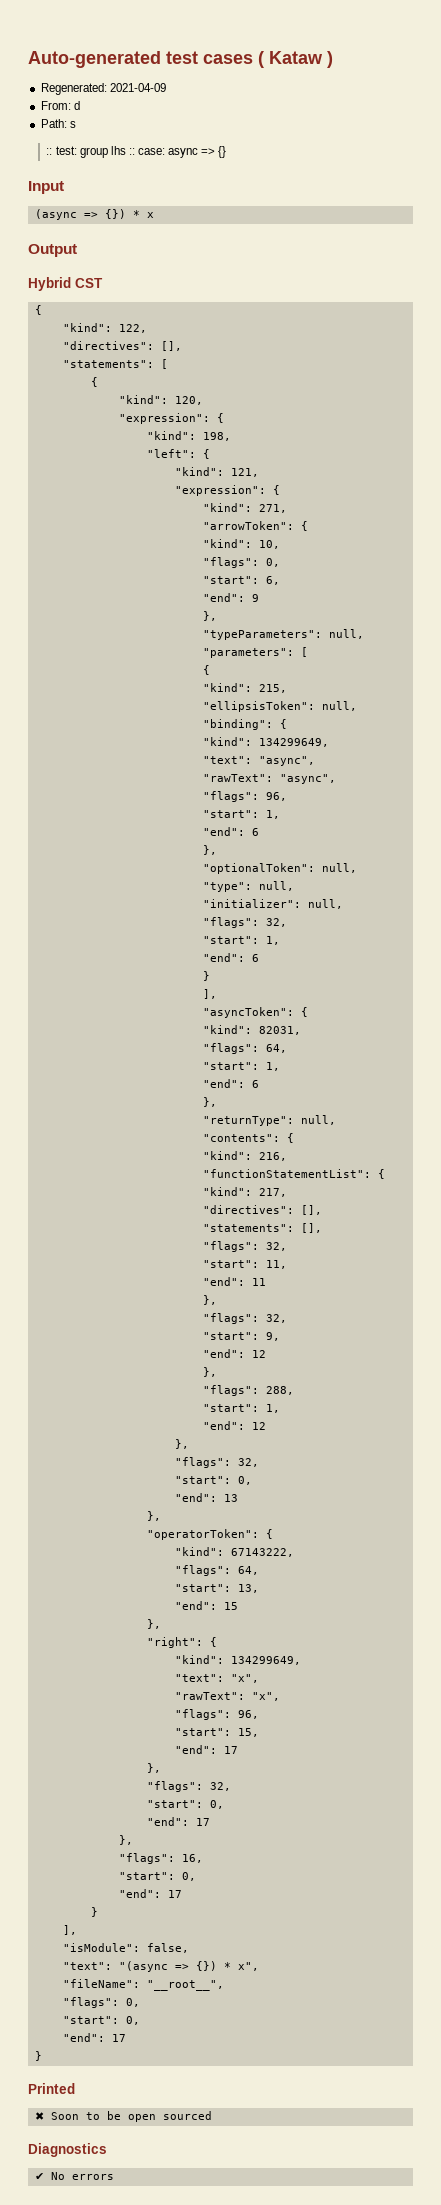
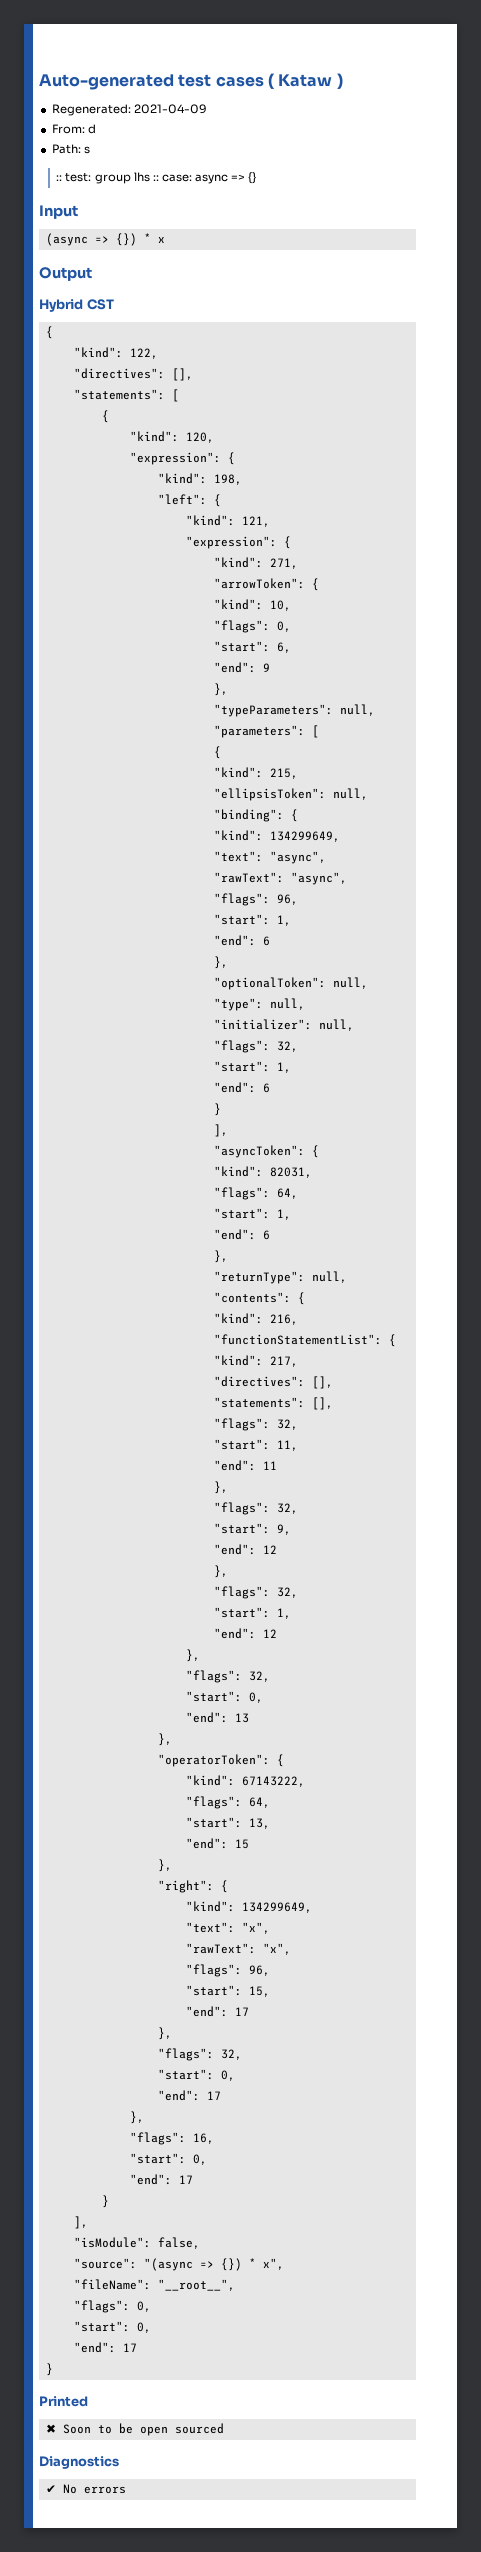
[265,1386,294,1395] 288, -> [276,1587,298,1598] 32,
[62,1962,112,1970] "text": -> [73,2258,137,2269] "source":

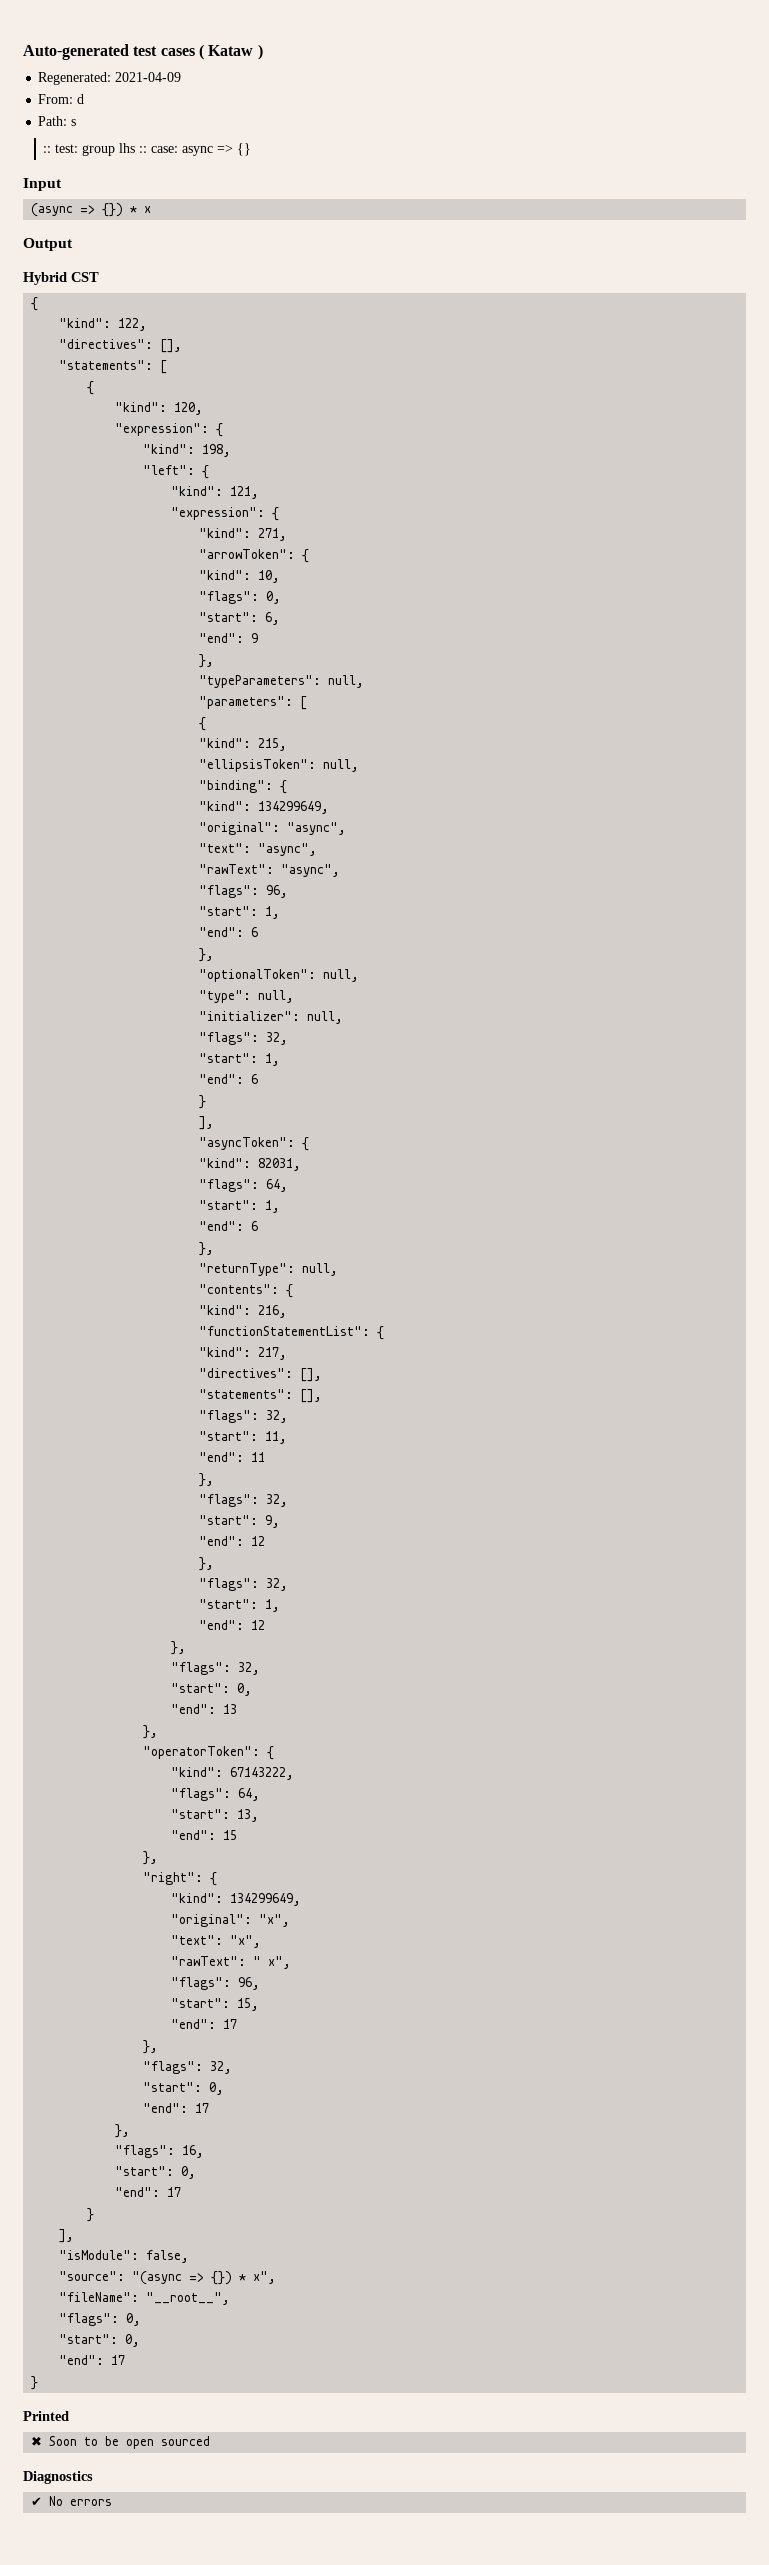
(340, 836) none -> [199,822,347,835] // "original": "async",
(312, 1907) none -> [171,1914,291,1927] // "original": "x",
[262,1943,291,1955] "x", -> [253,1956,292,1969] " x",

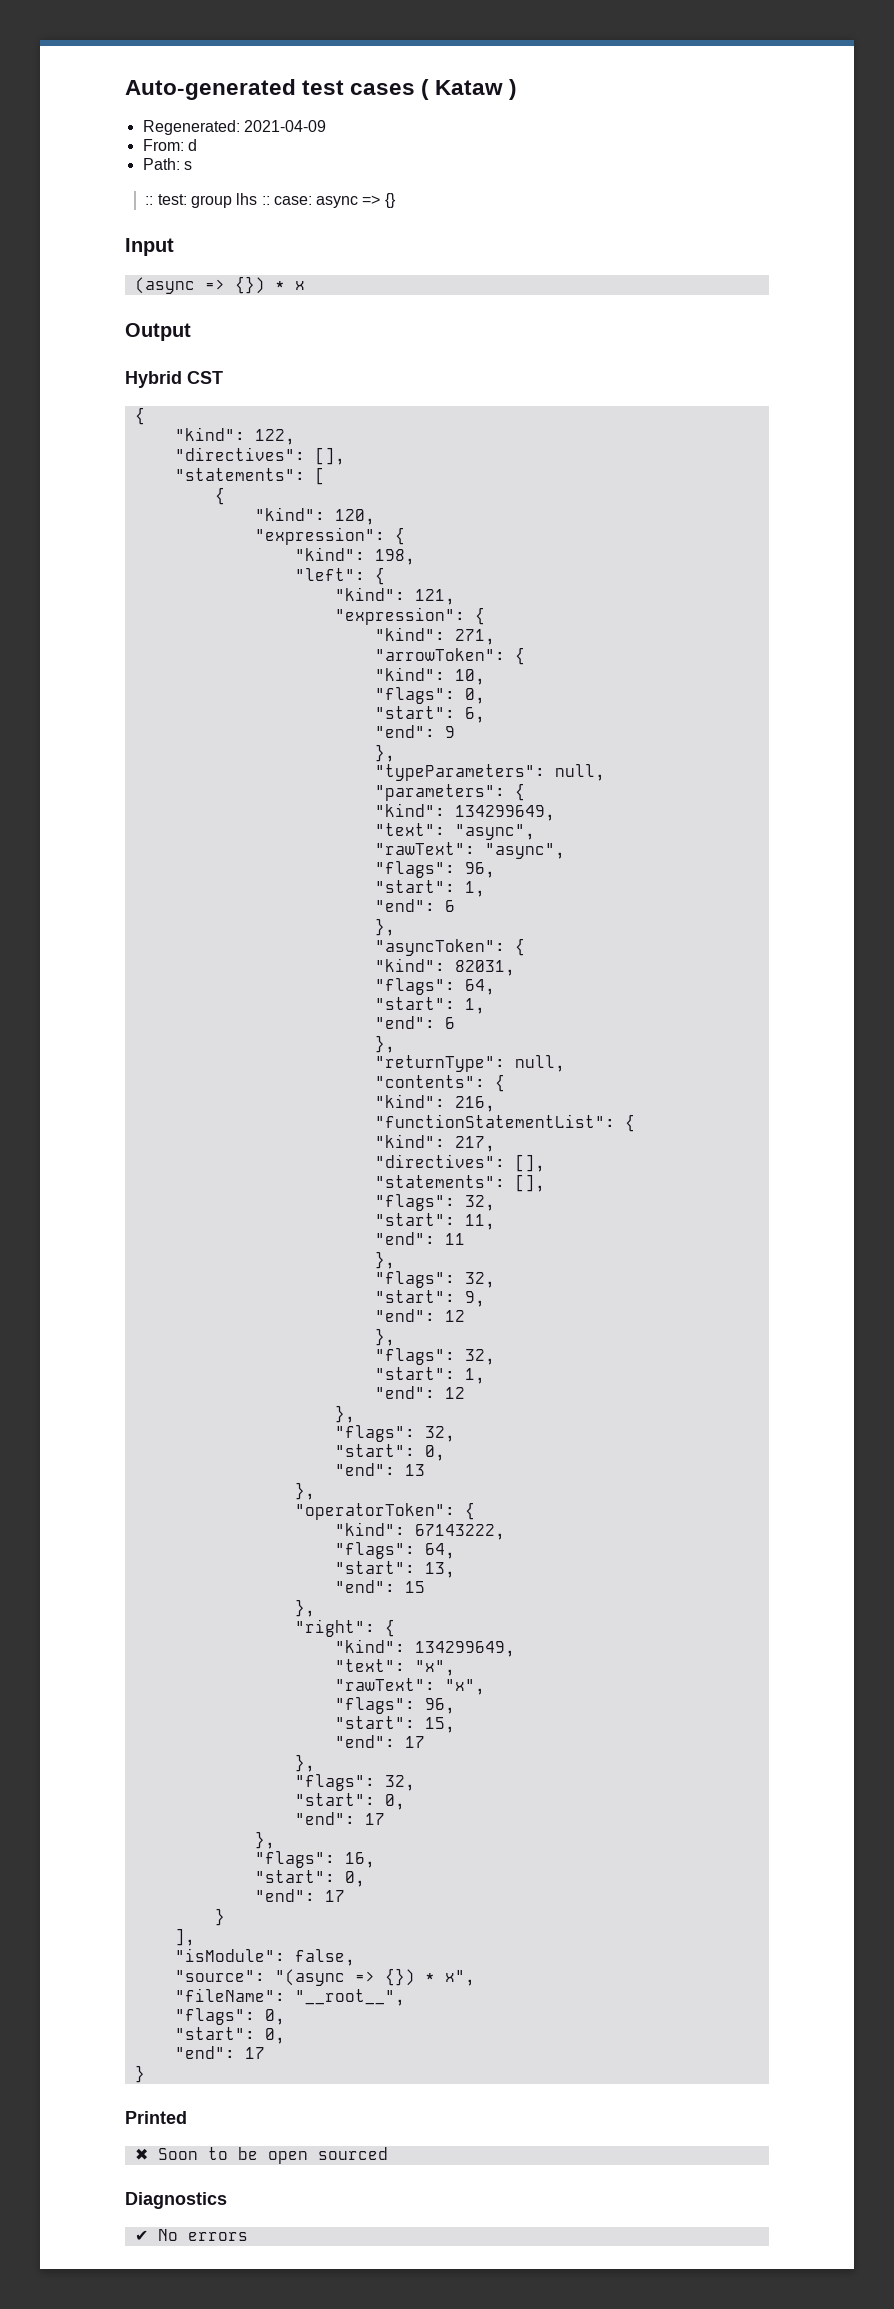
[300,696,308,710] [199,717,207,731] [199,738,288,751] [199,759,360,772] [199,780,288,794] [199,801,330,814] [199,822,347,835] [ // { // "kind": 215, // "ellipsisToken": null, // "binding": { // "kind": 134299649, // "original": "async", -> [514,783,525,801] [374,803,555,821] { // "kind": 134299649,
[199,969,360,982] [199,990,295,1003] [199,1011,344,1024] [199,1032,289,1045] [199,1053,281,1066] [199,1074,259,1084] [199,1095,207,1109] [199,1116,215,1130] // "optionalToken": null, // "type": null, // "initializer": null, // "flags": 32, // "start": 1, // "end": 6 // } // ], -> (395, 927) none
[171,1914,291,1927] // "original": "x", -> (515, 1649) none
[253,1956,292,1969] " x", -> [444,1679,485,1695] "x",

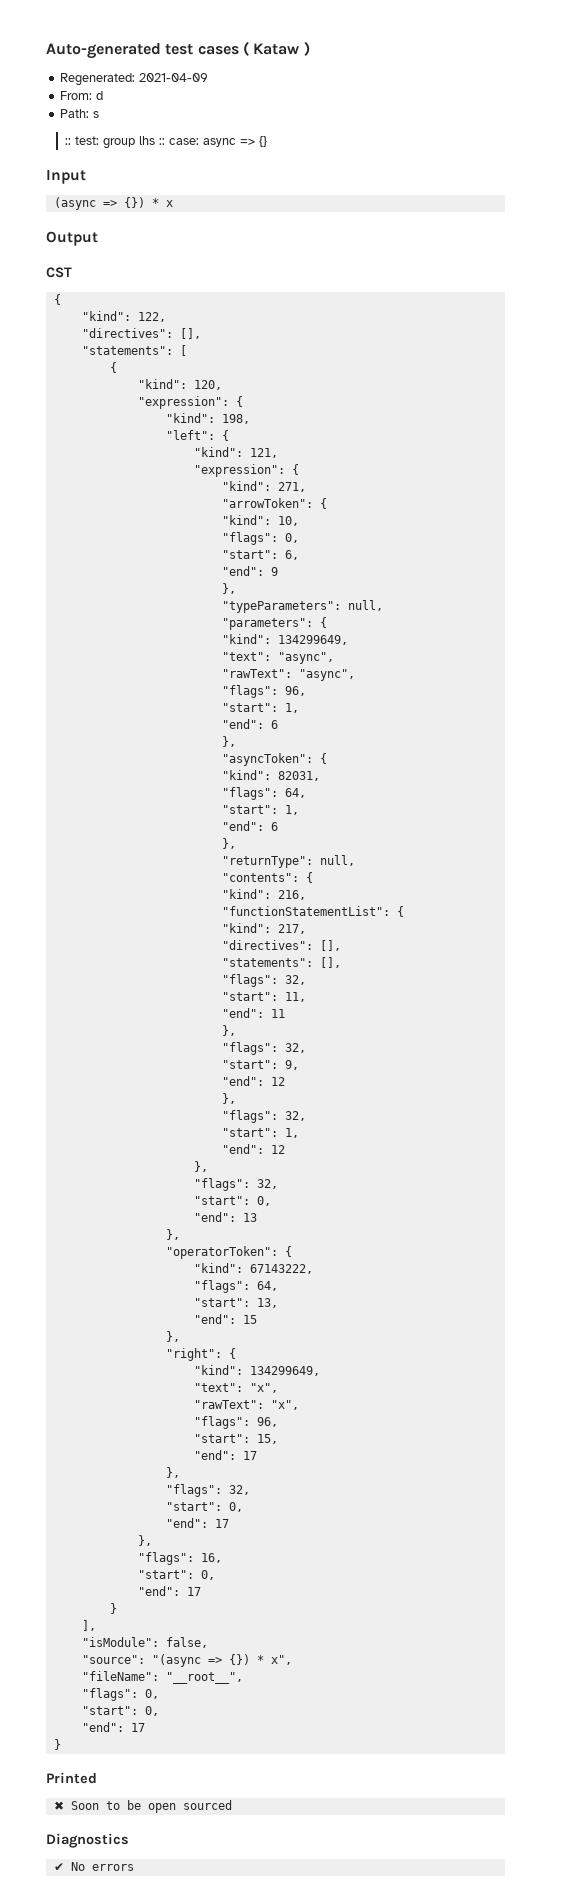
[125,371,182,388] Hybrid -> (98, 238) none

